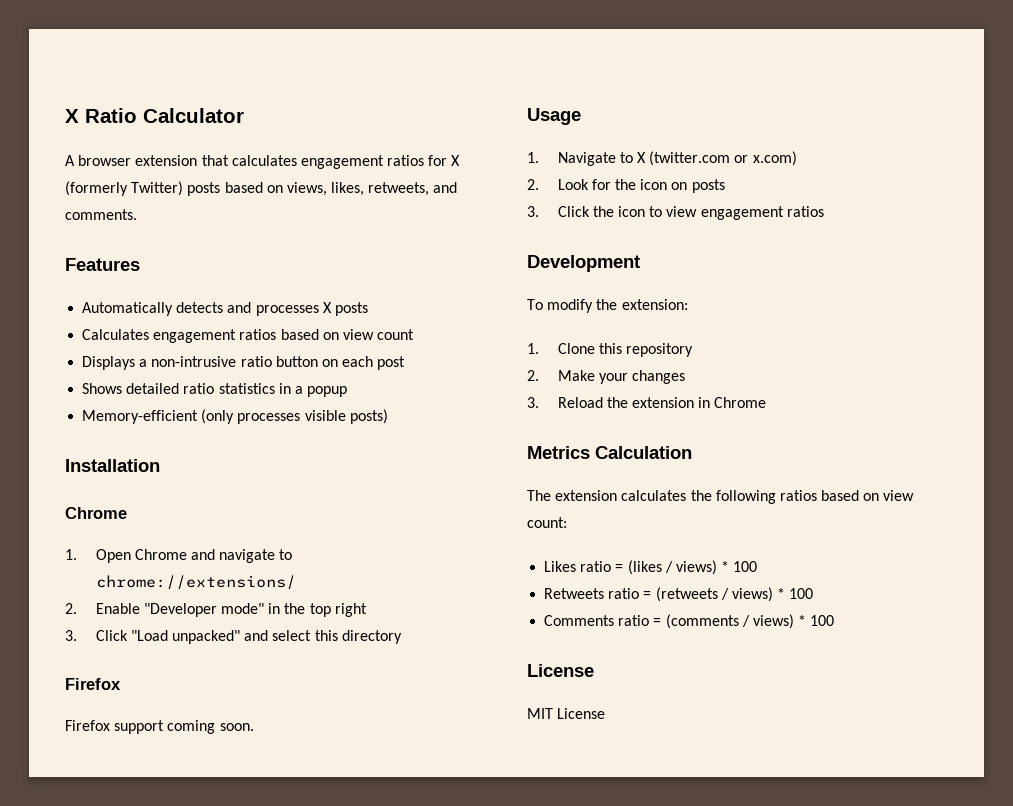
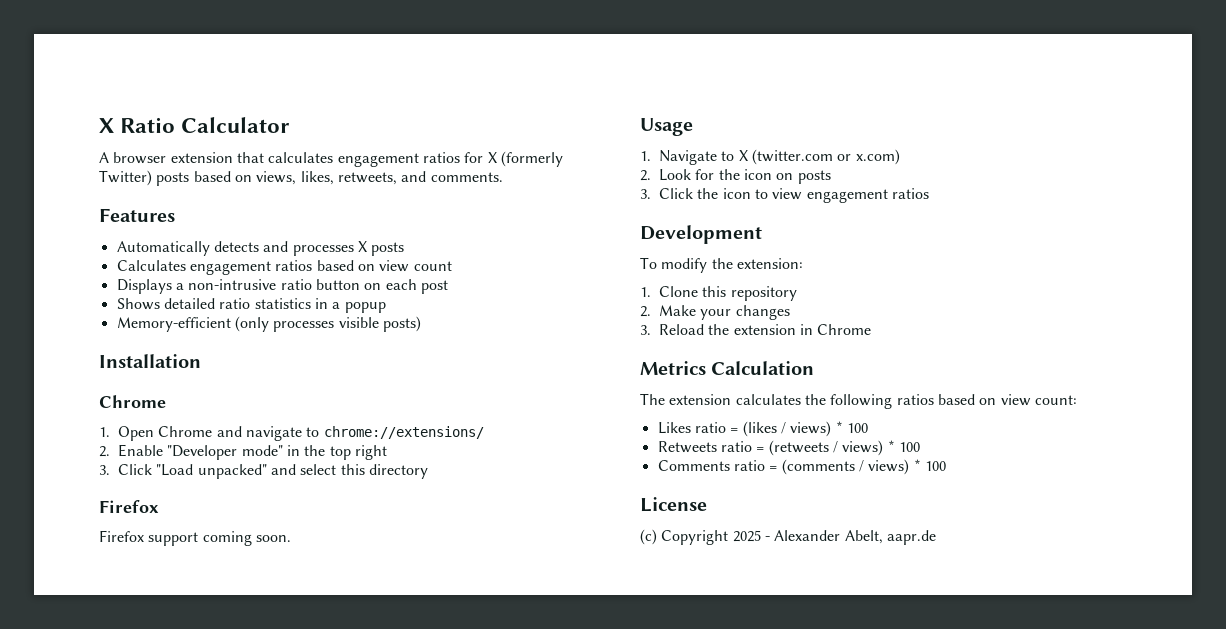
[527,708,606,719] MIT License -> [640,529,936,545] (c) Copyright 2025 - Alexander Abelt, aapr.de

